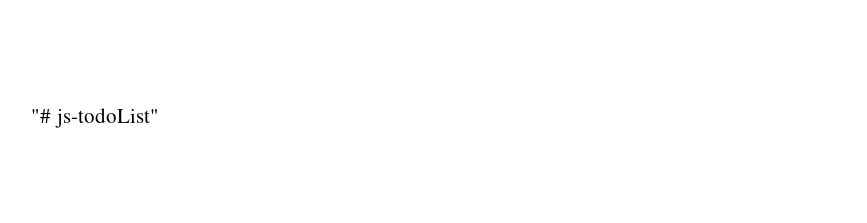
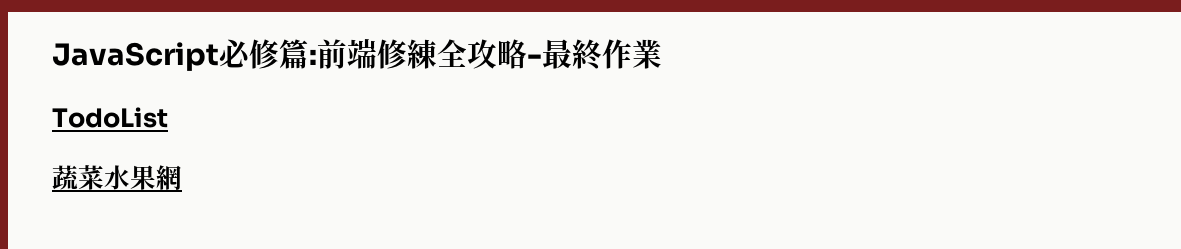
[31,108,159,128] "# js-todoList" -> [52,39,662,71] [52,107,168,128] [52,165,182,190] JavaScript必修篇:前端修練全攻略-最終作業 // TodoList // 蔬菜水果網

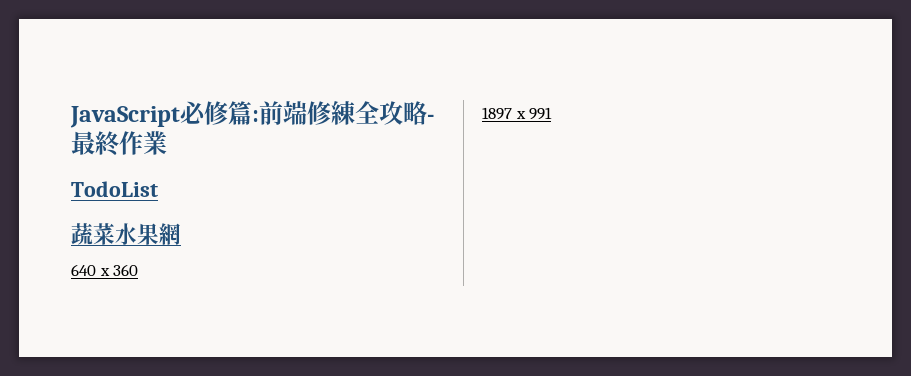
(182, 177) none -> [71,264,139,276] [482,107,553,120] // 640 x 360 // 1897 x 991

